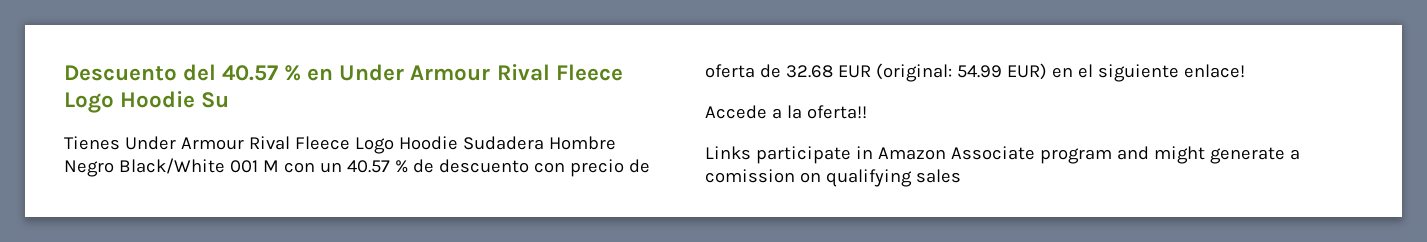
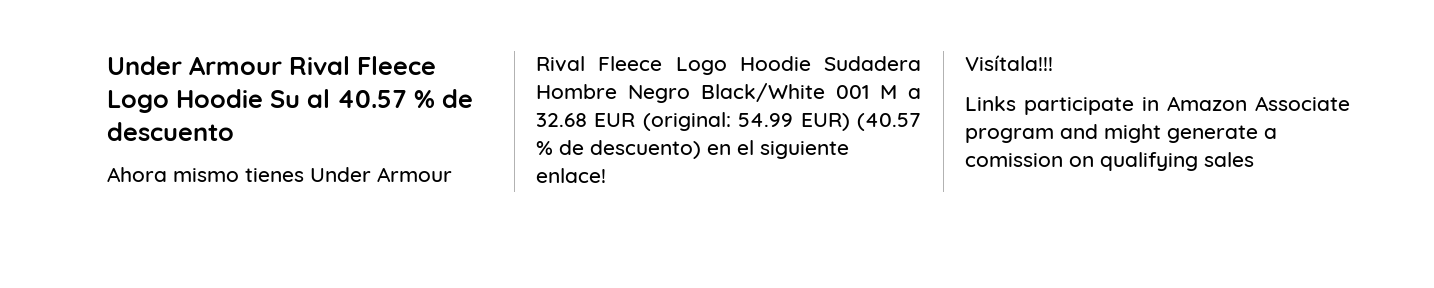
[64,64,334,81] Descuento del 40.57 % en -> (107, 65) none
[64,136,120,150] // Tienes -> [307,89,473,108] [107,122,234,141] [107,167,304,182] al 40.57 % de descuento // Ahora mismo tienes
[283,159,650,177] [705,64,781,78] con un 40.57 % de descuento con precio de oferta de -> [908,88,921,99] a
(1047, 71) none -> [857,113,921,131] [536,140,701,159] (40.57 % de descuento)
[705,105,867,119] Accede a la oferta!! -> [965,55,1053,71] Visítala!!!

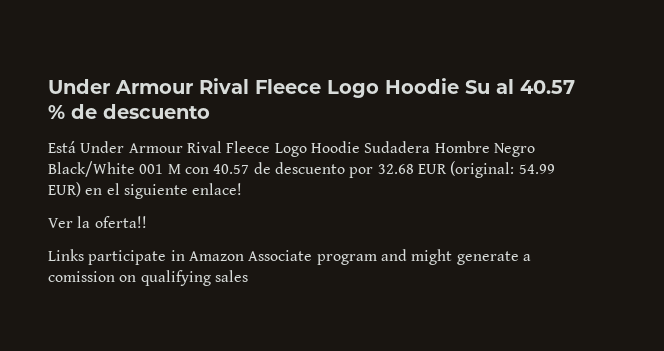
[107,167,304,182] Ahora mismo tienes -> [48,141,76,153] Está
[908,88,921,99] a -> [184,162,374,178] con 40.57 de descuento por
[857,113,921,131] [536,140,701,159] (40.57 % de descuento) -> (81, 189) none
[965,55,1053,71] Visítala!!! -> [48,216,147,228] Ver la oferta!!

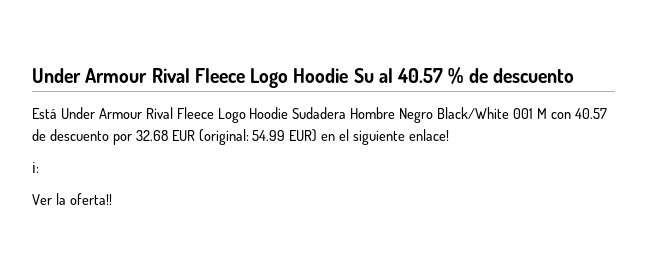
(243, 189) none -> [32,162,39,173] // ℹ:
[48,249,531,265] [48,270,248,286] // Links participate in Amazon Associate program and might generate a comission on qualifying sales -> (112, 199) none

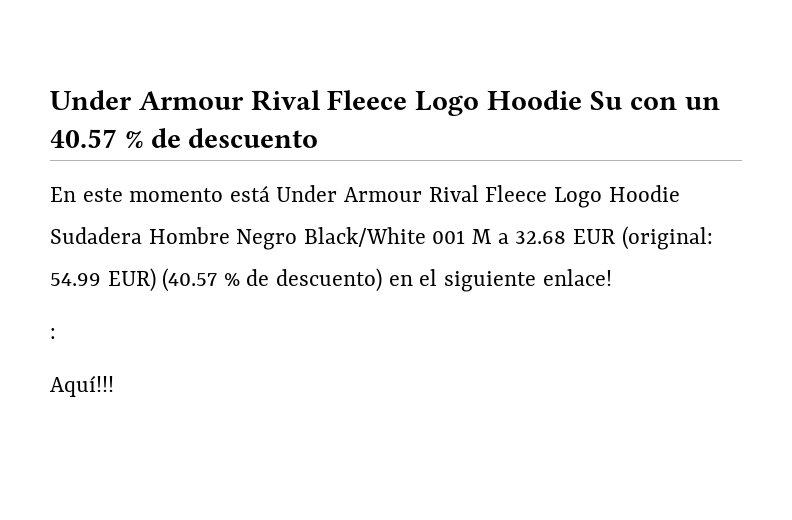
[378,68,393,83] al -> [629,97,720,110] con un
[32,108,57,119] Está -> [50,185,270,202] En este momento está
[550,108,607,119] [32,129,132,145] con 40.57 de descuento por -> [497,233,509,244] a
(318, 135) none -> [162,268,383,292] (40.57 % de descuento)
[32,162,39,173] [32,193,112,205] ℹ: // Ver la oferta!! -> [50,328,56,339] [50,375,114,397] : // Aquí!!!

